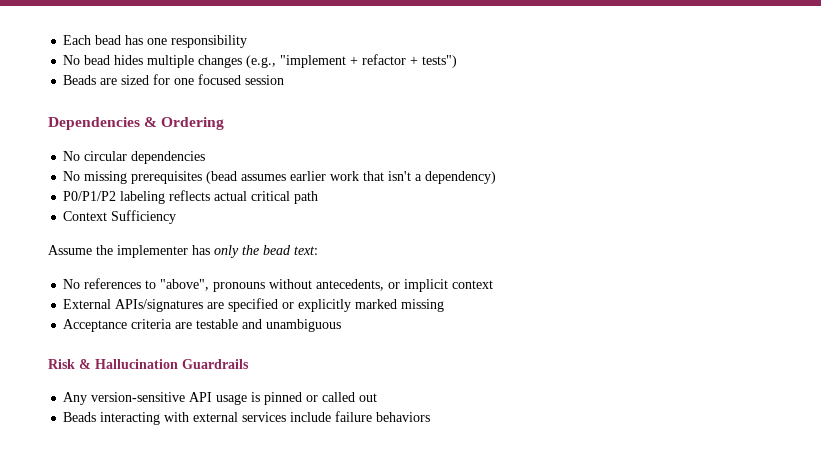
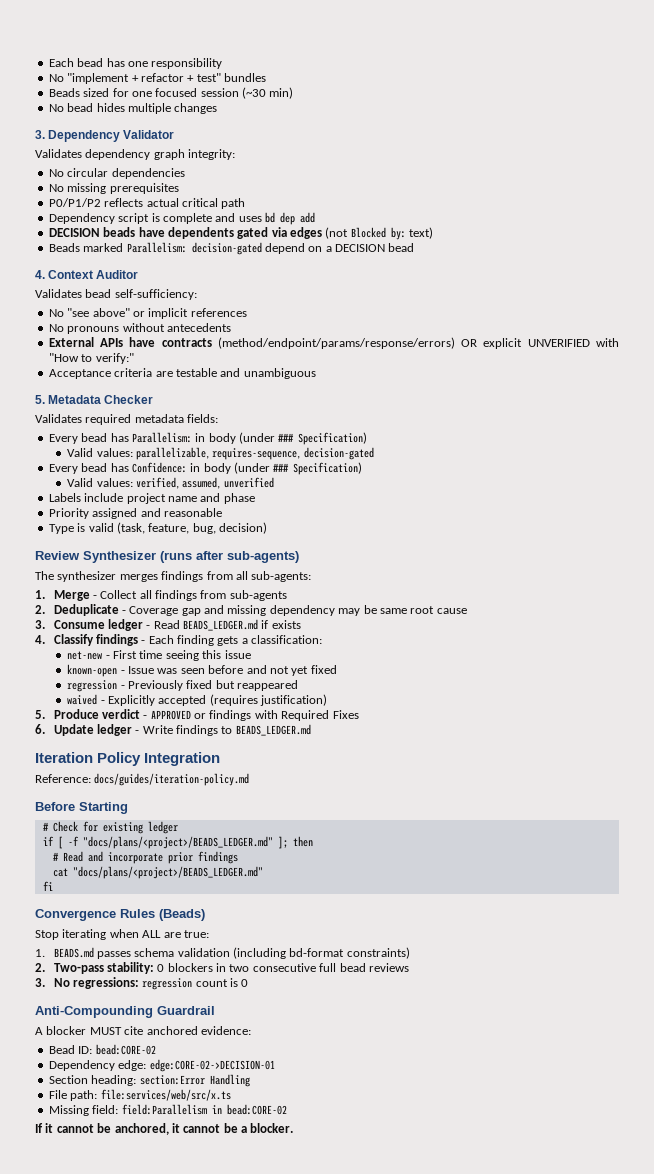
[84,55,277,68] bead hides multiple changes (e.g., -> (64, 78) none
[422,55,458,68] [63,75,118,85] tests") // Beads are -> [196,73,266,82] [48,88,80,97] test" bundles // Beads
[48,117,225,130] // Dependencies & Ordering -> [242,87,294,99] [48,103,218,114] [35,130,175,142] [35,149,236,160] (~30 min) // No bead hides multiple changes // 3. Dependency Validator // Validates dependency graph integrity:
[206,171,497,184] (bead assumes earlier work that isn't a dependency) -> (179, 188) none
[120,191,166,204] labeling -> (101, 202) none
[63,210,177,224] [48,245,318,258] [63,278,494,292] [63,298,445,312] Context Sufficiency // Assume the implementer has only the bead text: // No references to "above", pronouns without antecedents, or implicit context // External APIs/signatures are specified or explicitly marked missing -> [48,212,315,225] [48,227,434,240] [48,242,415,255] [35,270,139,279] [35,289,197,300] [48,308,247,319] [48,323,231,334] [48,337,619,349] [48,353,134,364] Dependency script is complete and uses bd dep add // DECISION beads have dependents gated via edges (not Blocked by: text) // Beads marked Parallelism: decision-gated depend on a DECISION bead // 4. Context Auditor // Validates bead self-sufficiency: // No "see above" or implicit references // No pronouns without antecedents // External APIs have contracts (method/endpoint/params/response/errors) OR explicit UNVERIFIED with "How to verify:"
[48,359,249,369] [63,392,378,405] [63,411,431,425] Risk & Hallucination Guardrails // Any version-sensitive API usage is pinned or called out // Beads interacting with external services include failure behaviors -> [35,395,154,404] [35,414,219,425] [48,432,368,445] [67,447,374,460] [48,462,363,475] [67,477,274,489] [48,493,255,504] [48,508,222,519] [48,522,267,534] [35,551,299,563] [35,571,312,582] [35,590,287,601] [35,604,467,616] [35,619,301,631] [35,634,323,646] [67,650,251,661] [67,664,337,677] [67,680,299,692] [67,694,328,706] [35,709,359,721] [35,724,311,736] [35,752,221,766] [35,773,250,786] [35,802,128,814] [42,821,178,834] [42,836,313,849] [52,851,238,864] [52,866,263,879] [42,881,53,891] [35,909,205,921] [35,929,209,940] [35,947,410,959] [35,962,409,974] [35,977,249,990] [35,1006,215,1018] [35,1026,251,1035] [48,1044,156,1055] [48,1059,275,1072] [48,1074,250,1087] [48,1089,231,1101] [48,1104,287,1116] [35,1123,294,1135] 5. Metadata Checker // Validates required metadata fields: // Every bead has Parallelism: in body (under ### Specification) // Valid values: parallelizable, requires-sequence, decision-gated // Every bead has Confidence: in body (under ### Specification) // Valid values: verified, assumed, unverified // Labels include project name and phase // Priority assigned and reasonable // Type is valid (task, feature, bug, decision) // Review Synthesizer (runs after sub-agents) // The synthesizer merges findings from all sub-agents: // 1. Merge - Collect all findings from sub-agents // 2. Deduplicate - Coverage gap and missing dependency may be same root cause // 3. Consume ledger - Read BEADS_LEDGER.md if exists // 4. Classify findings - Each finding gets a classification: // net-new - First time seeing this issue // known-open - Issue was seen before and not yet fixed // regression - Previously fixed but reappeared // waived - Explicitly accepted (requires justification) // 5. Produce verdict - APPROVED or findings with Required Fixes // 6. Update ledger - Write findings to BEADS_LEDGER.md // Iteration Policy Integration // Reference: docs/guides/iteration-policy.md // Before Starting // # Check for existing ledger // if [ -f "docs/plans/<project>/BEADS_LEDGER.md" ]; then // # Read and incorporate prior findings // cat "docs/plans/<project>/BEADS_LEDGER.md" // fi // Convergence Rules (Beads) // Stop iterating when ALL are true: // 1. BEADS.md passes schema validation (including bd-format constraints) // 2. Two-pass stability: 0 blockers in two consecutive full bead reviews // 3. No regressions: regression count is 0 // Anti-Compounding Guardrail // A blocker MUST cite anchored evidence: // Bead ID: bead:CORE-02 // Dependency edge: edge:CORE-02->DECISION-01 // Section heading: section:Error Handling // File path: file:services/web/src/x.ts // Missing field: field:Parallelism in bead:CORE-02 // If it cannot be anchored, it cannot be a blocker.

